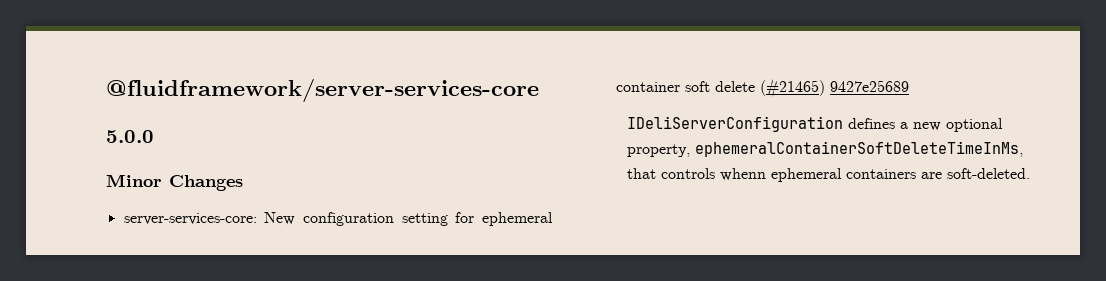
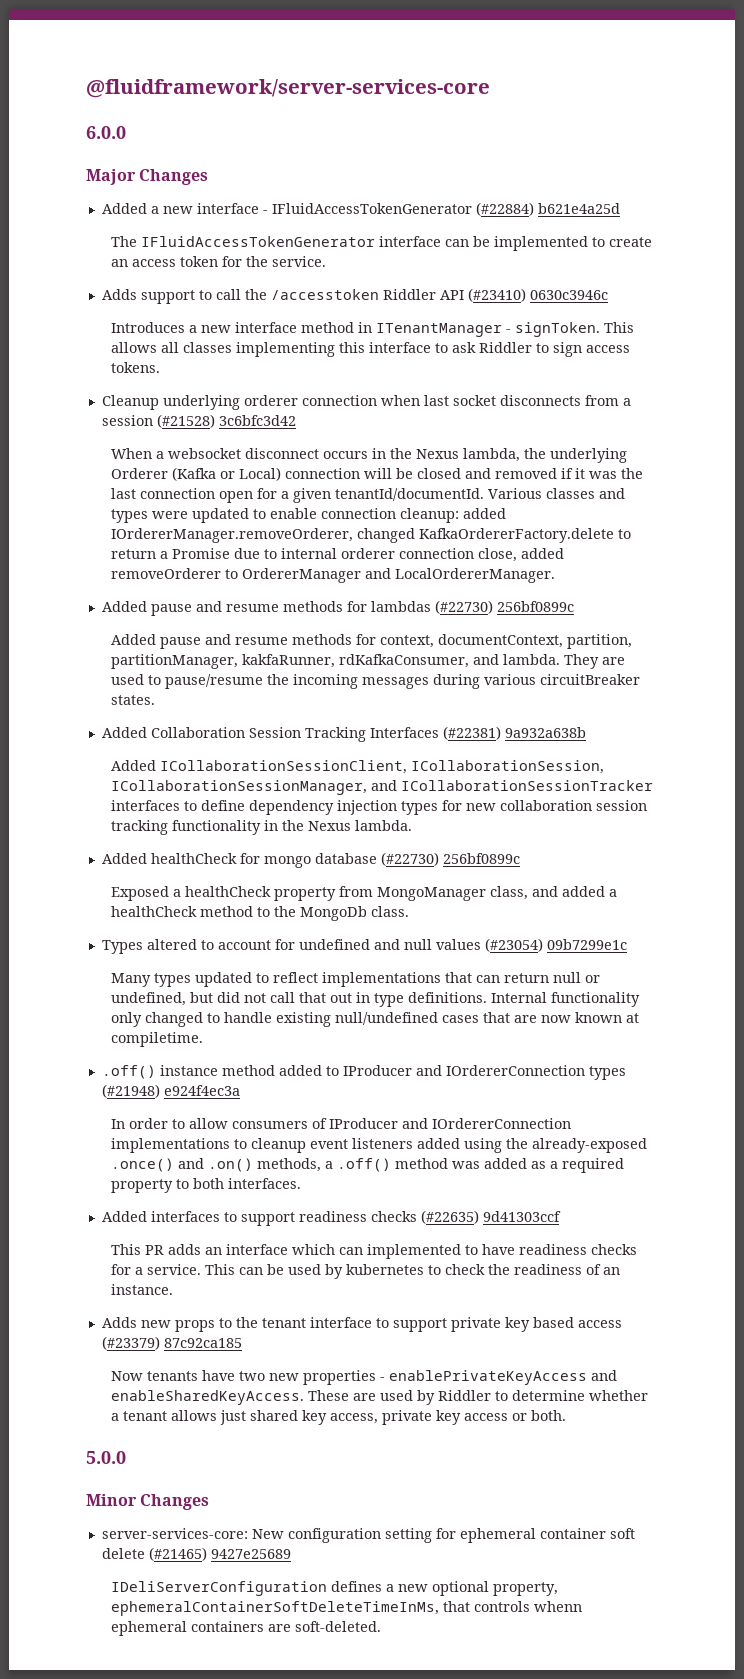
(539, 90) none -> [86,126,126,139] [86,169,209,185] [101,202,620,216] [111,236,653,251] [111,256,327,267] [101,288,608,304] [111,322,635,337] [111,342,631,357] [111,362,161,373] [101,395,631,410] [101,414,296,428] [111,448,628,463] [111,467,644,481] [111,488,626,503] [111,508,507,523] [111,528,632,543] [111,548,565,562] [111,568,556,583] [101,600,574,616] [111,634,633,649] [111,654,626,669] [111,674,641,689] [111,695,156,705] [101,726,586,742] [111,760,605,774] [111,780,654,795] [111,800,648,815] [111,820,413,835] [101,852,520,868] [111,886,618,901] [111,906,410,921] [101,938,627,954] [111,972,601,987] [111,992,641,1007] [111,1012,640,1027] [111,1032,204,1047] [101,1065,626,1080] [101,1084,240,1098] [111,1118,572,1129] [111,1138,648,1153] [111,1158,625,1173] [111,1178,302,1193] [101,1210,561,1226] [111,1244,638,1259] [111,1264,621,1279] [111,1284,174,1295] [101,1317,622,1332] [101,1336,242,1350] [111,1370,618,1385] [111,1390,649,1405] [111,1410,567,1425] // 6.0.0 // Major Changes // Added a new interface - IFluidAccessTokenGenerator (#22884) b621e4a25d // The IFluidAccessTokenGenerator interface can be implemented to create an access token for the service. // Adds support to call the /accesstoken Riddler API (#23410) 0630c3946c // Introduces a new interface method in ITenantManager - signToken. This allows all classes implementing this interface to ask Riddler to sign access tokens. // Cleanup underlying orderer connection when last socket disconnects from a session (#21528) 3c6bfc3d42 // When a websocket disconnect occurs in the Nexus lambda, the underlying Orderer (Kafka or Local) connection will be closed and removed if it was the last connection open for a given tenantId/documentId. Various classes and types were updated to enable connection cleanup: added IOrdererManager.removeOrderer, changed KafkaOrdererFactory.delete to return a Promise due to internal orderer connection close, added removeOrderer to OrdererManager and LocalOrdererManager. // Added pause and resume methods for lambdas (#22730) 256bf0899c // Added pause and resume methods for context, documentContext, partition, partitionManager, kakfaRunner, rdKafkaConsumer, and lambda. They are used to pause/resume the incoming messages during various circuitBreaker states. // Added Collaboration Session Tracking Interfaces (#22381) 9a932a638b // Added ICollaborationSessionClient, ICollaborationSession, ICollaborationSessionManager, and ICollaborationSessionTracker interfaces to define dependency injection types for new collaboration session tracking functionality in the Nexus lambda. // Added healthCheck for mongo database (#22730) 256bf0899c // Exposed a healthCheck property from MongoManager class, and added a healthCheck method to the MongoDb class. // Types altered to account for undefined and null values (#23054) 09b7299e1c // Many types updated to reflect implementations that can return null or undefined, but did not call that out in type definitions. Internal functionality only changed to handle existing null/undefined cases that are now known at compiletime. // .off() instance method added to IProducer and IOrdererConnection types (#21948) e924f4ec3a // In order to allow consumers of IProducer and IOrdererConnection implementations to cleanup event listeners added using the already-exposed .once() and .on() methods, a .off() method was added as a required property to both interfaces. // Added interfaces to support readiness checks (#22635) 9d41303ccf // This PR adds an interface which can implemented to have readiness checks for a service. This can be used by kubernetes to check the readiness of an instance. // Adds new props to the tenant interface to support private key based access (#23379) 87c92ca185 // Now tenants have two new properties - enablePrivateKeyAccess and enableSharedKeyAccess. These are used by Riddler to determine whether a tenant allows just shared key access, private key access or both.

